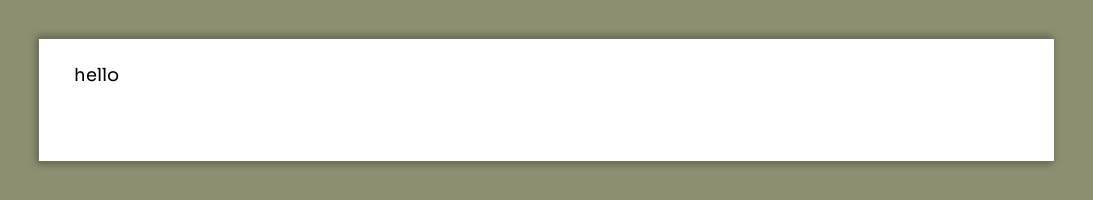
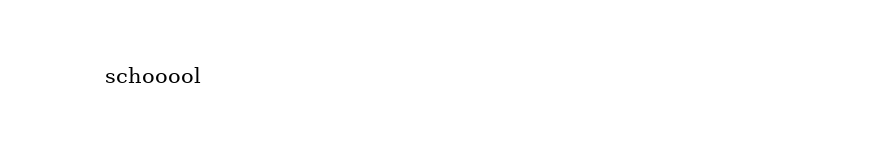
[74,67,119,82] hello -> [105,67,201,83] schooool

